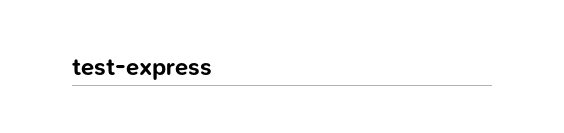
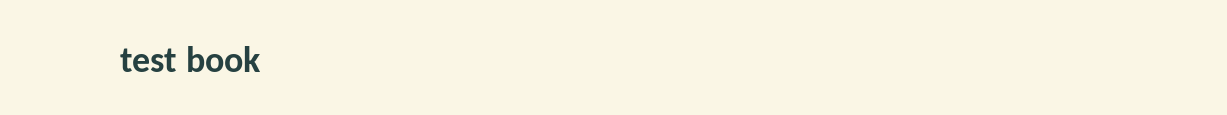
[72,59,212,80] test-express -> [120,46,261,72] test book

